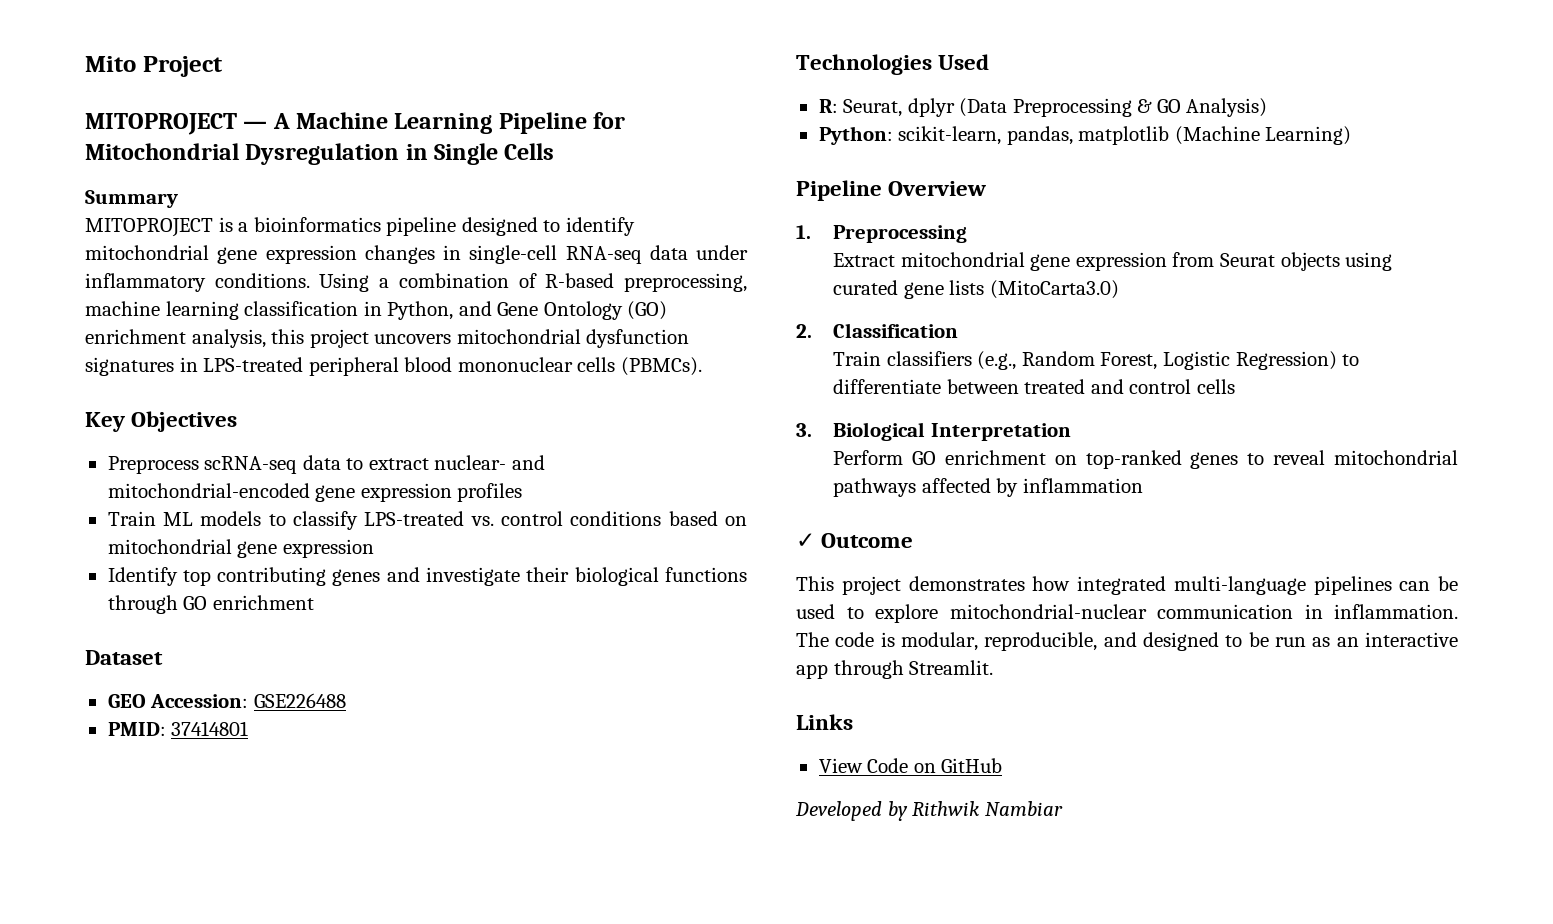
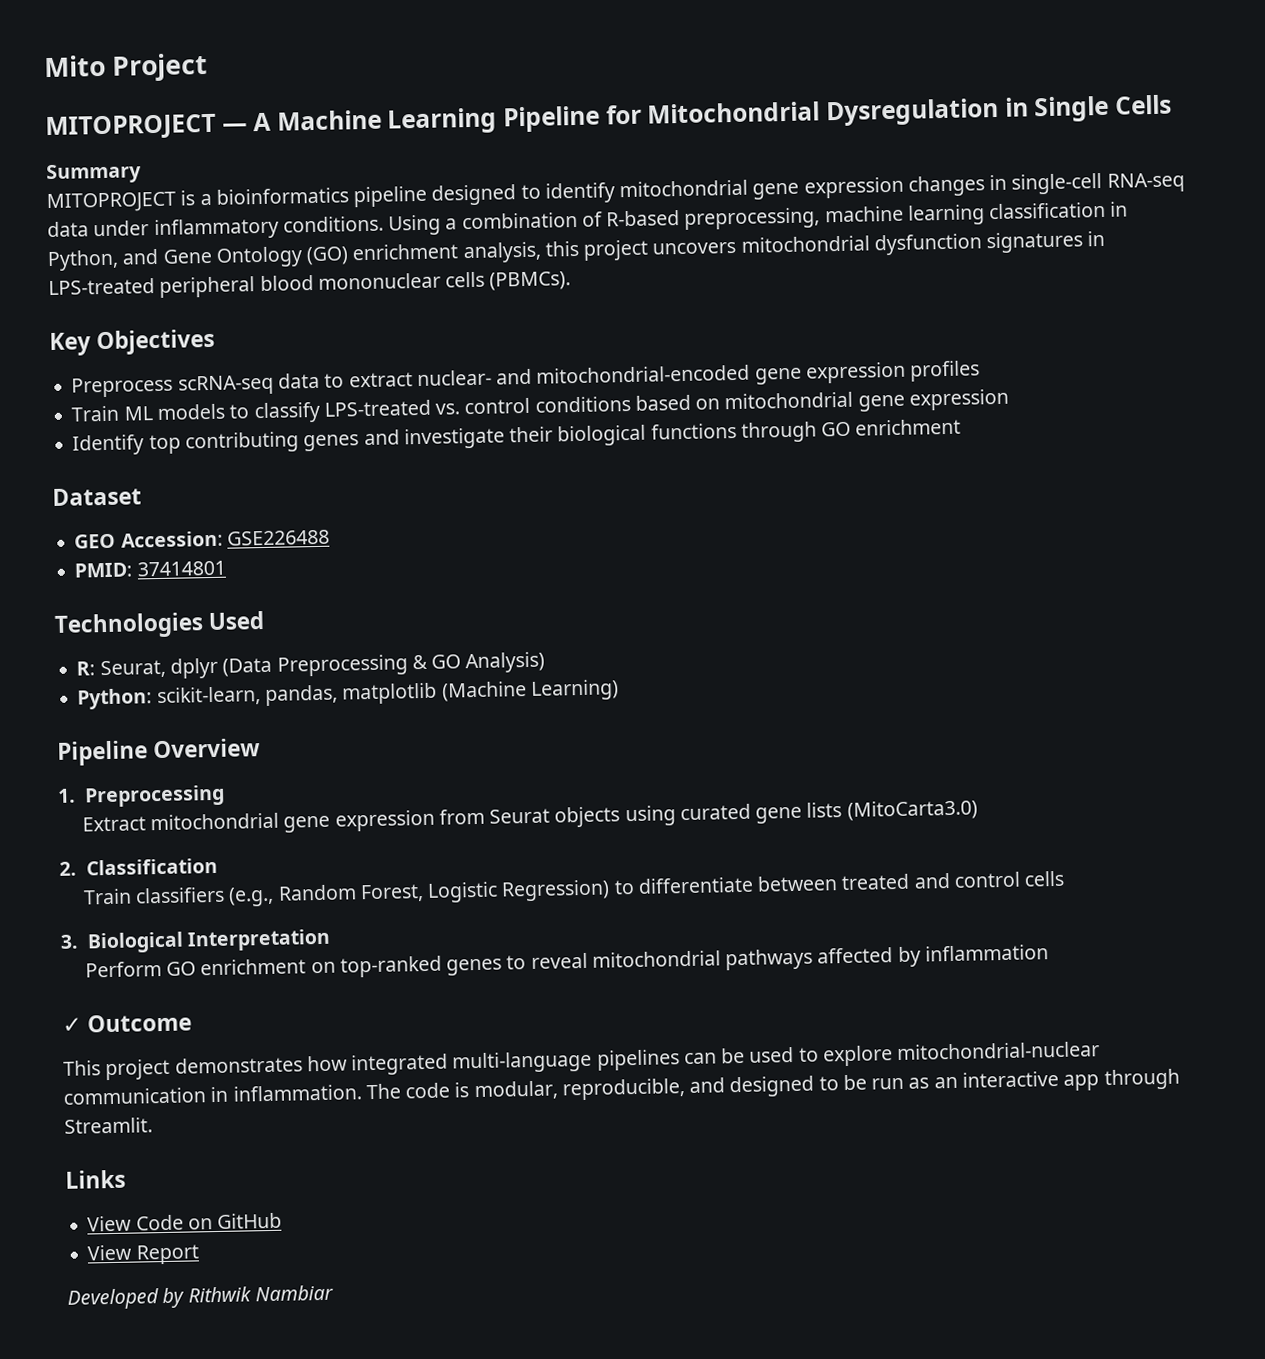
(1003, 765) none -> [87,1244,200,1265] // View Report

